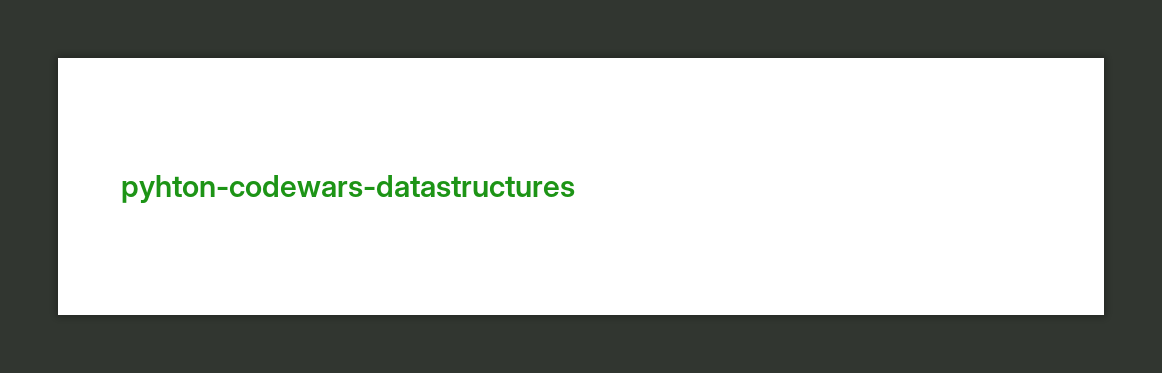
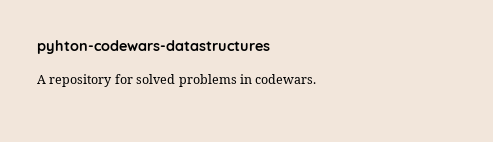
(575, 189) none -> [37,74,317,87] // A repository for solved problems in codewars.

